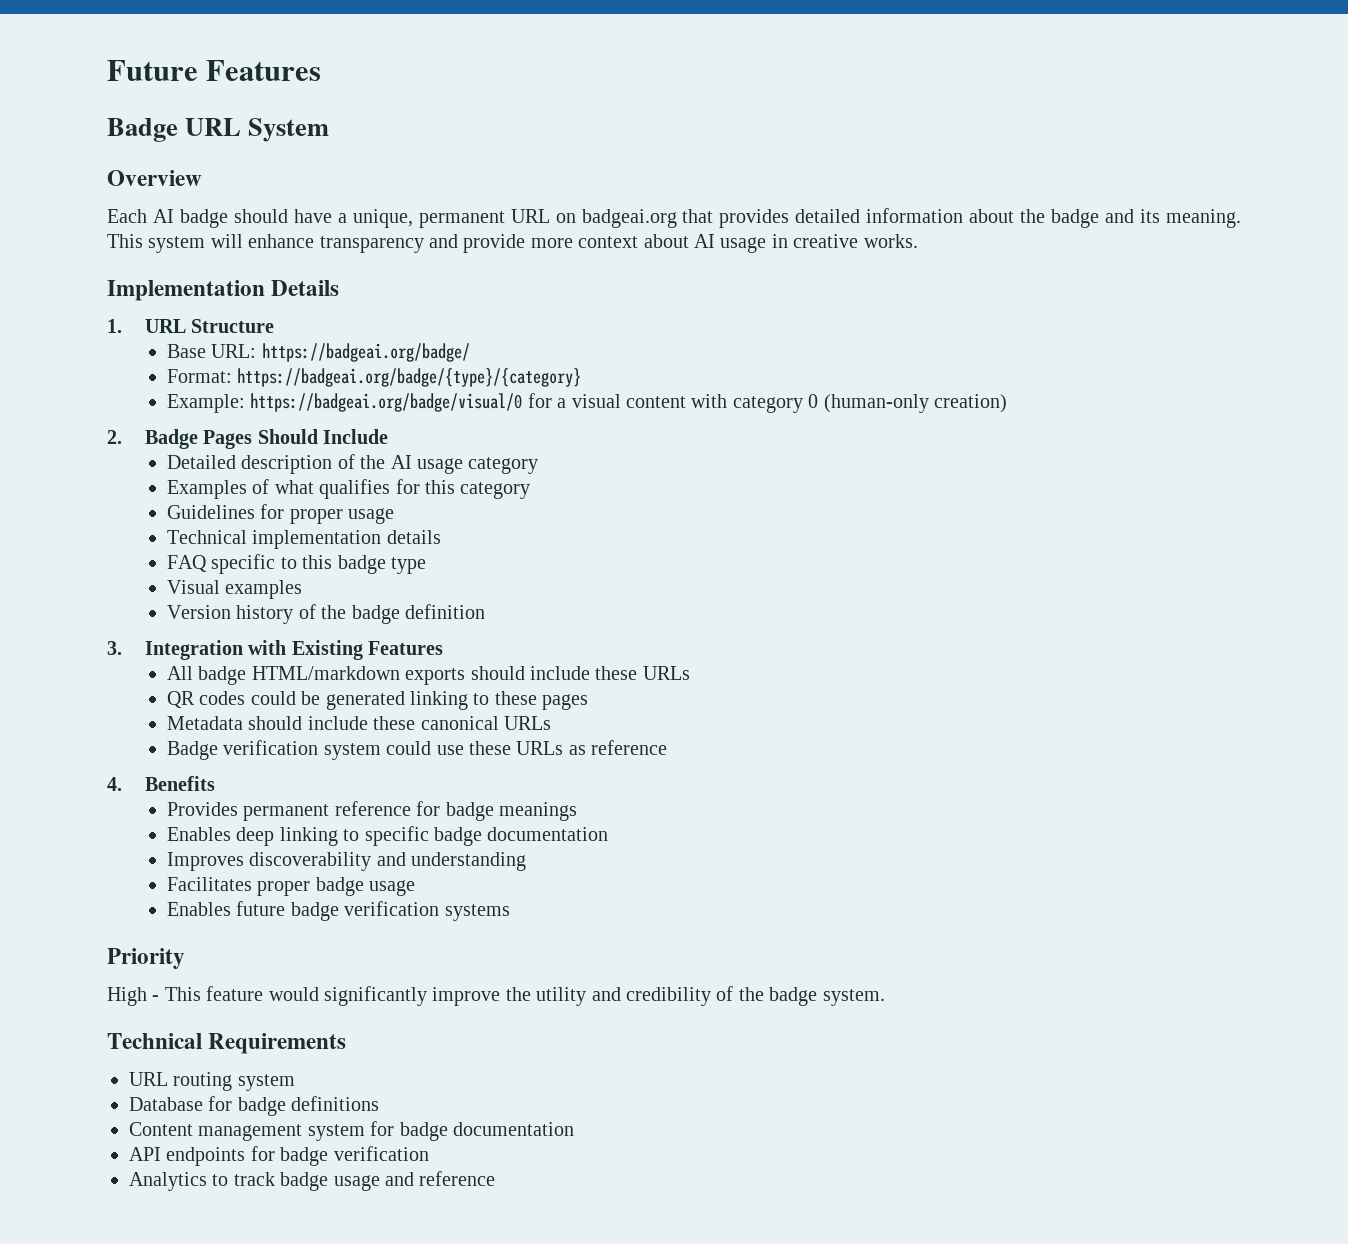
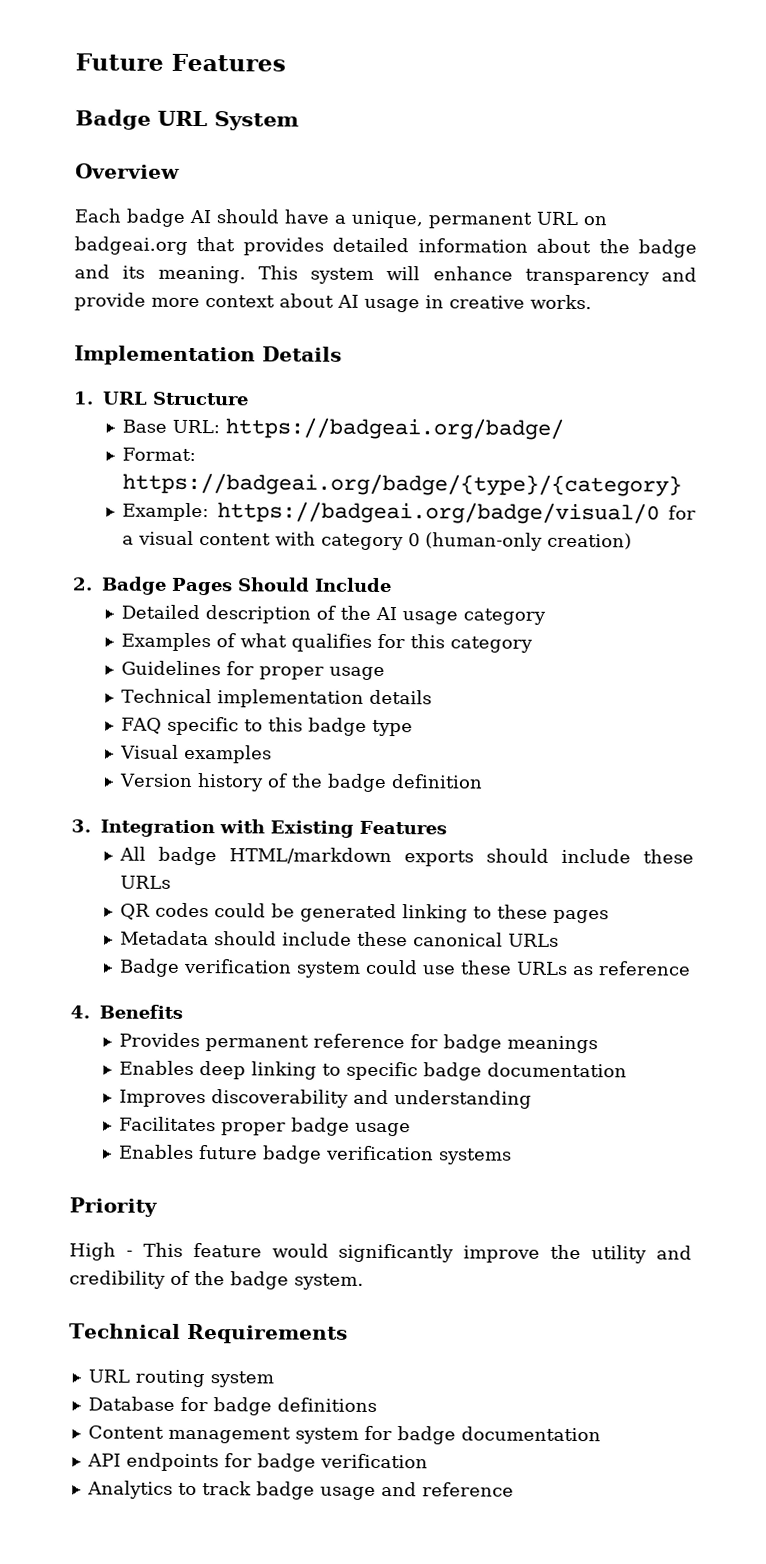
[152,209,228,228] AI badge -> [126,208,211,227] badge AI

